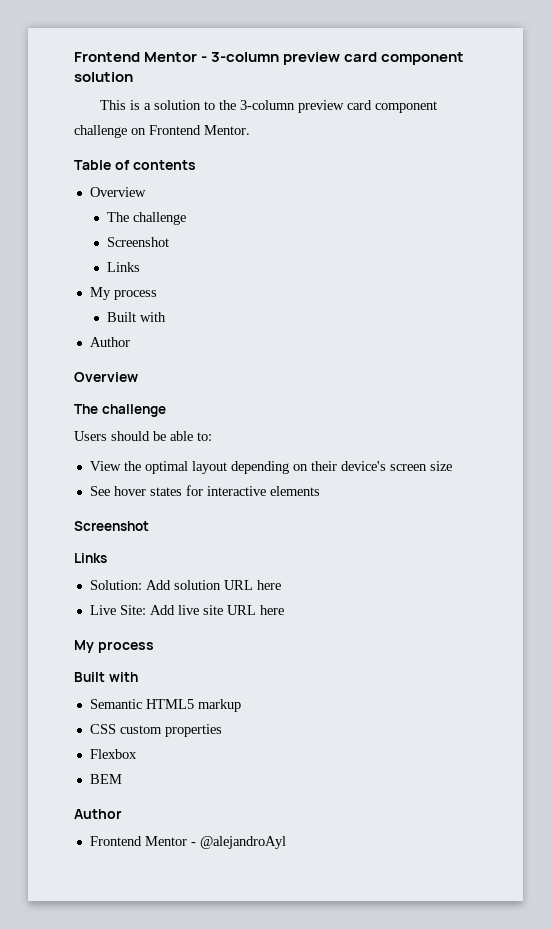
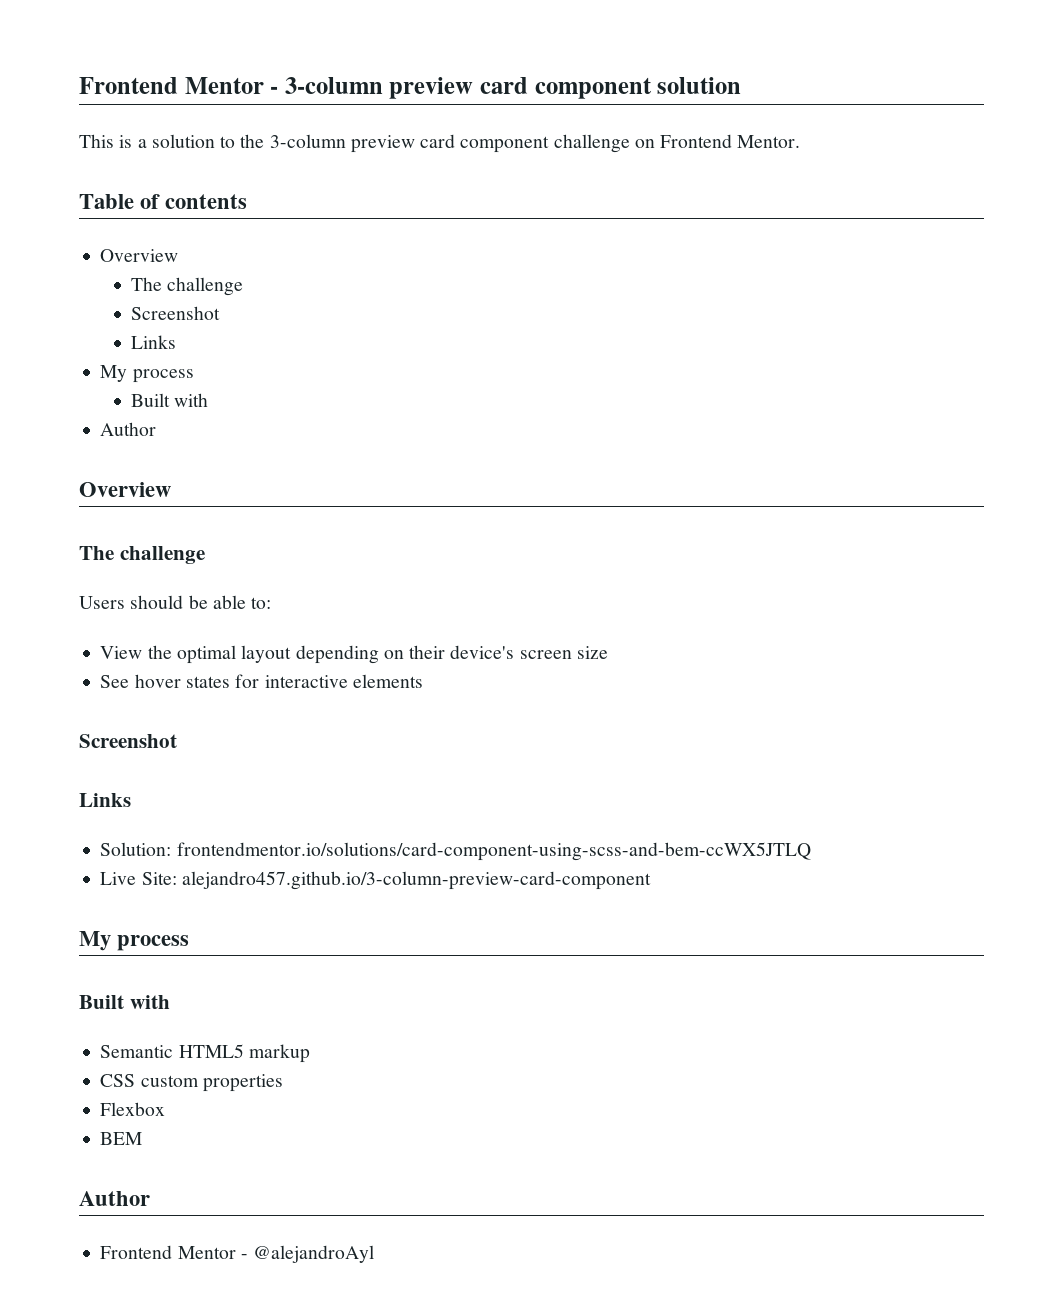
[145,580,281,590] [89,605,284,615] Add solution URL here // Live Site: Add live site URL here -> [176,842,811,861] [100,871,651,890] frontendmentor.io/solutions/card-component-using-scss-and-bem-ccWX5JTLQ // Live Site: alejandro457.github.io/3-column-preview-card-component

